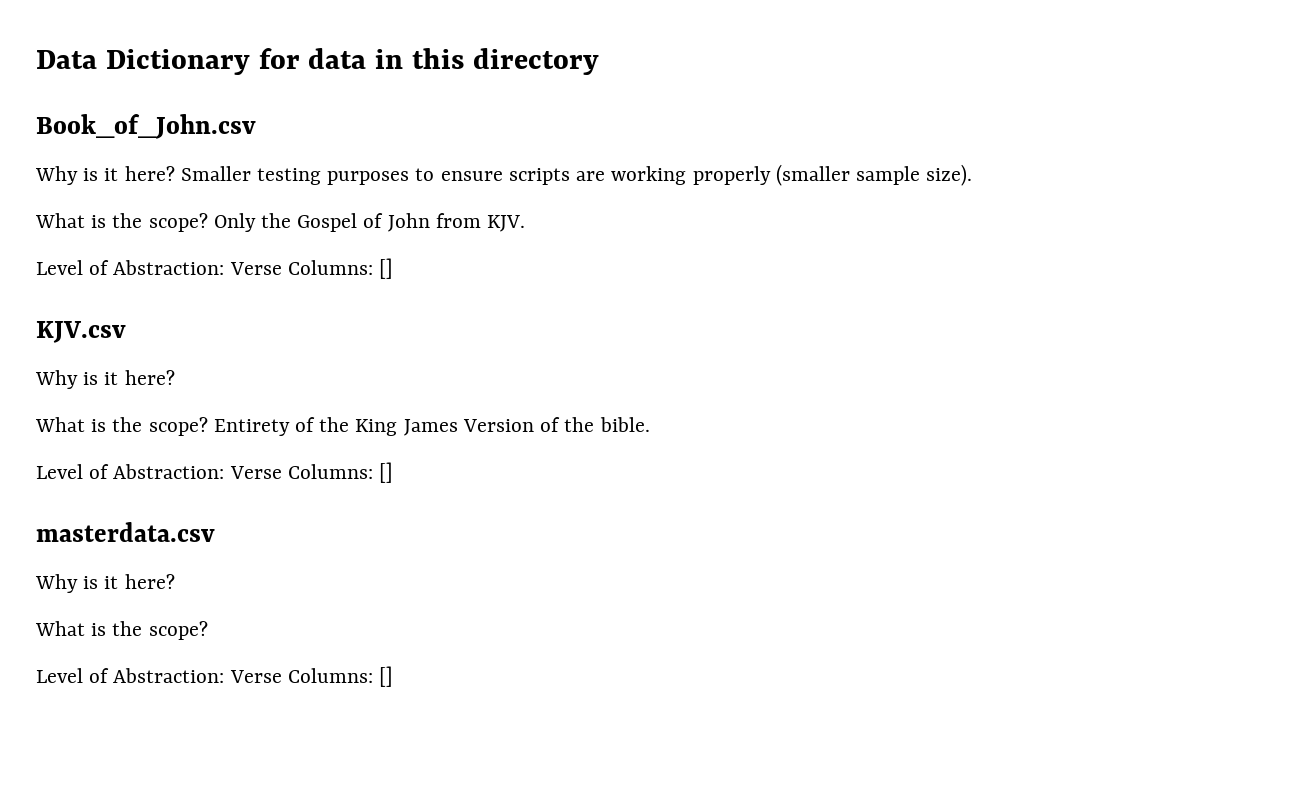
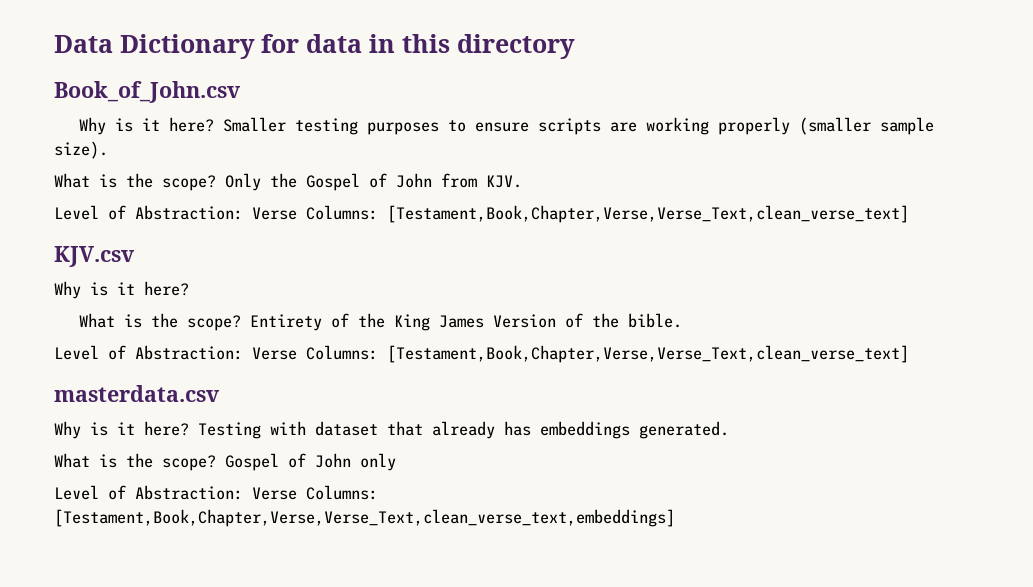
[379,258,394,279] [] -> [387,205,909,223] [Testament,Book,Chapter,Verse,Verse_Text,clean_verse_text]
[379,462,394,483] [] -> [387,345,909,363] [Testament,Book,Chapter,Verse,Verse_Text,clean_verse_text]
[35,621,208,640] [36,666,394,687] // What is the scope? // Level of Abstraction: Verse Columns: [] -> [198,421,729,439] [54,453,396,471] [54,485,378,500] [54,509,675,527] Testing with dataset that already has embeddings generated. // What is the scope? Gospel of John only // Level of Abstraction: Verse Columns: [Testament,Book,Chapter,Verse,Verse_Text,clean_verse_text,embeddings]

